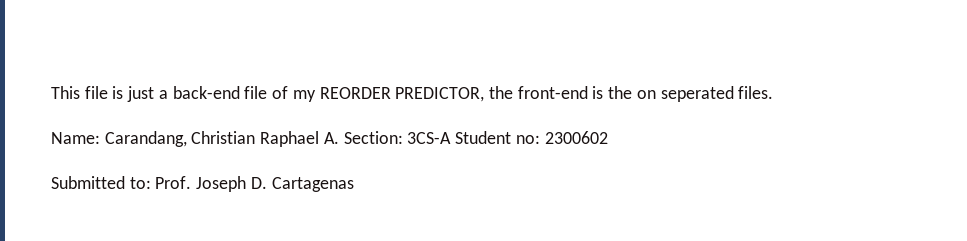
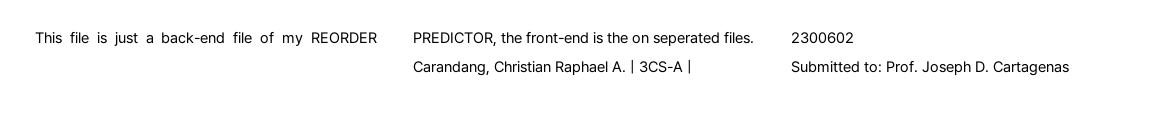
[51,132,100,144] Name: -> (755, 37) none
[343,131,540,144] Section: 3CS-A Student no: -> [630,59,693,74] | 3CS-A |

